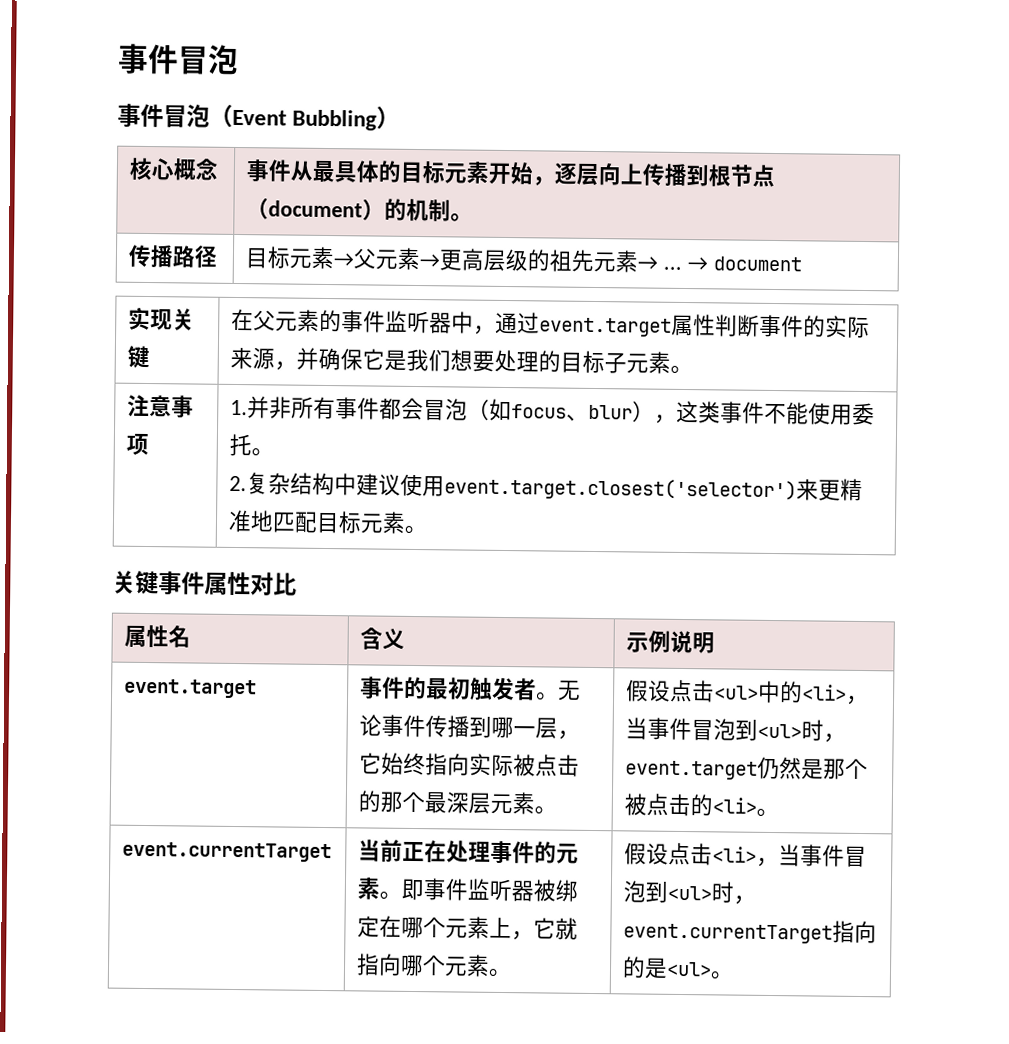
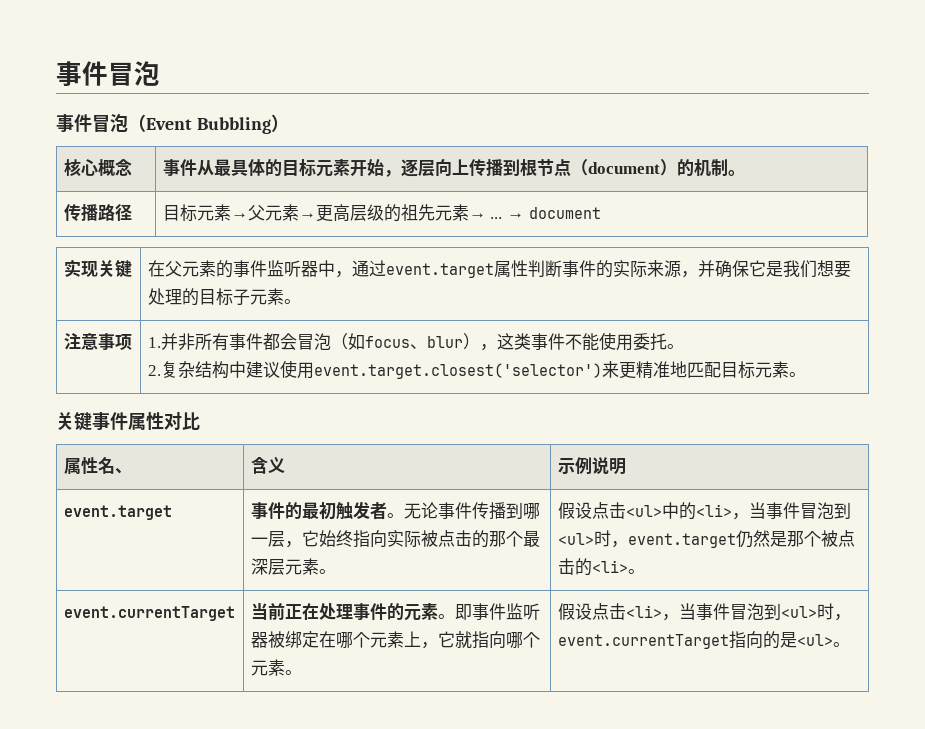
(192, 636) none -> [114,468,132,474] 、

